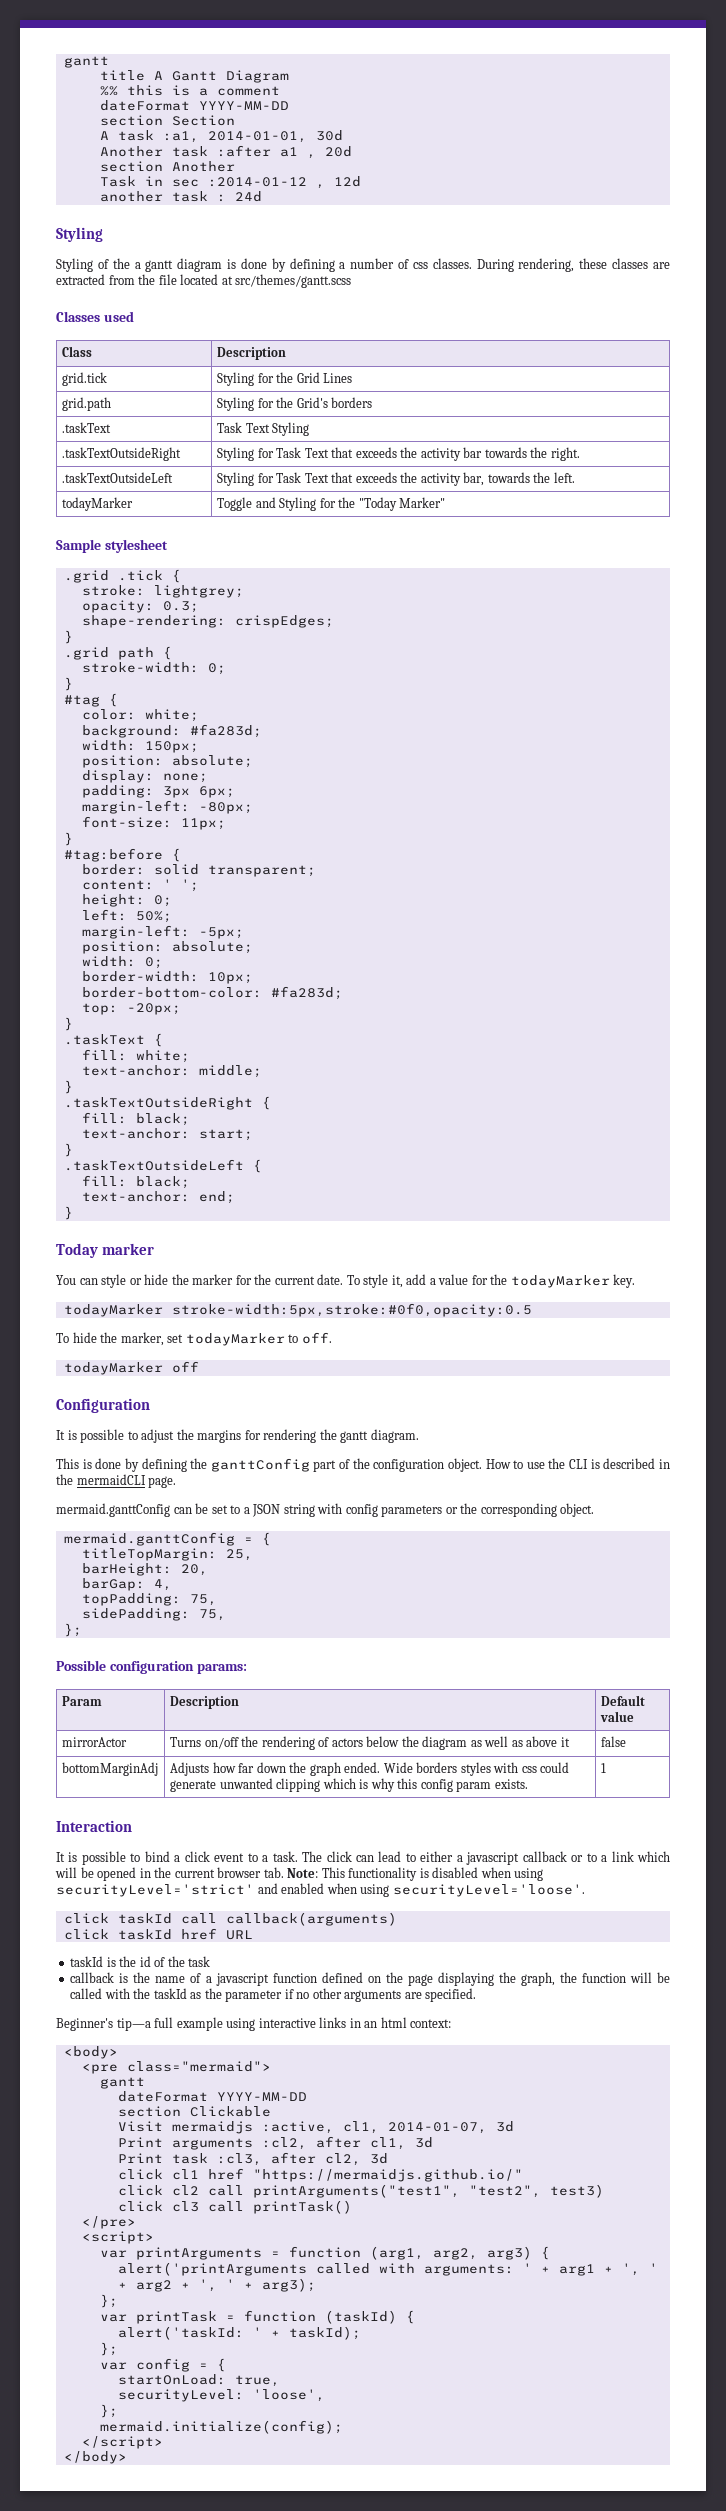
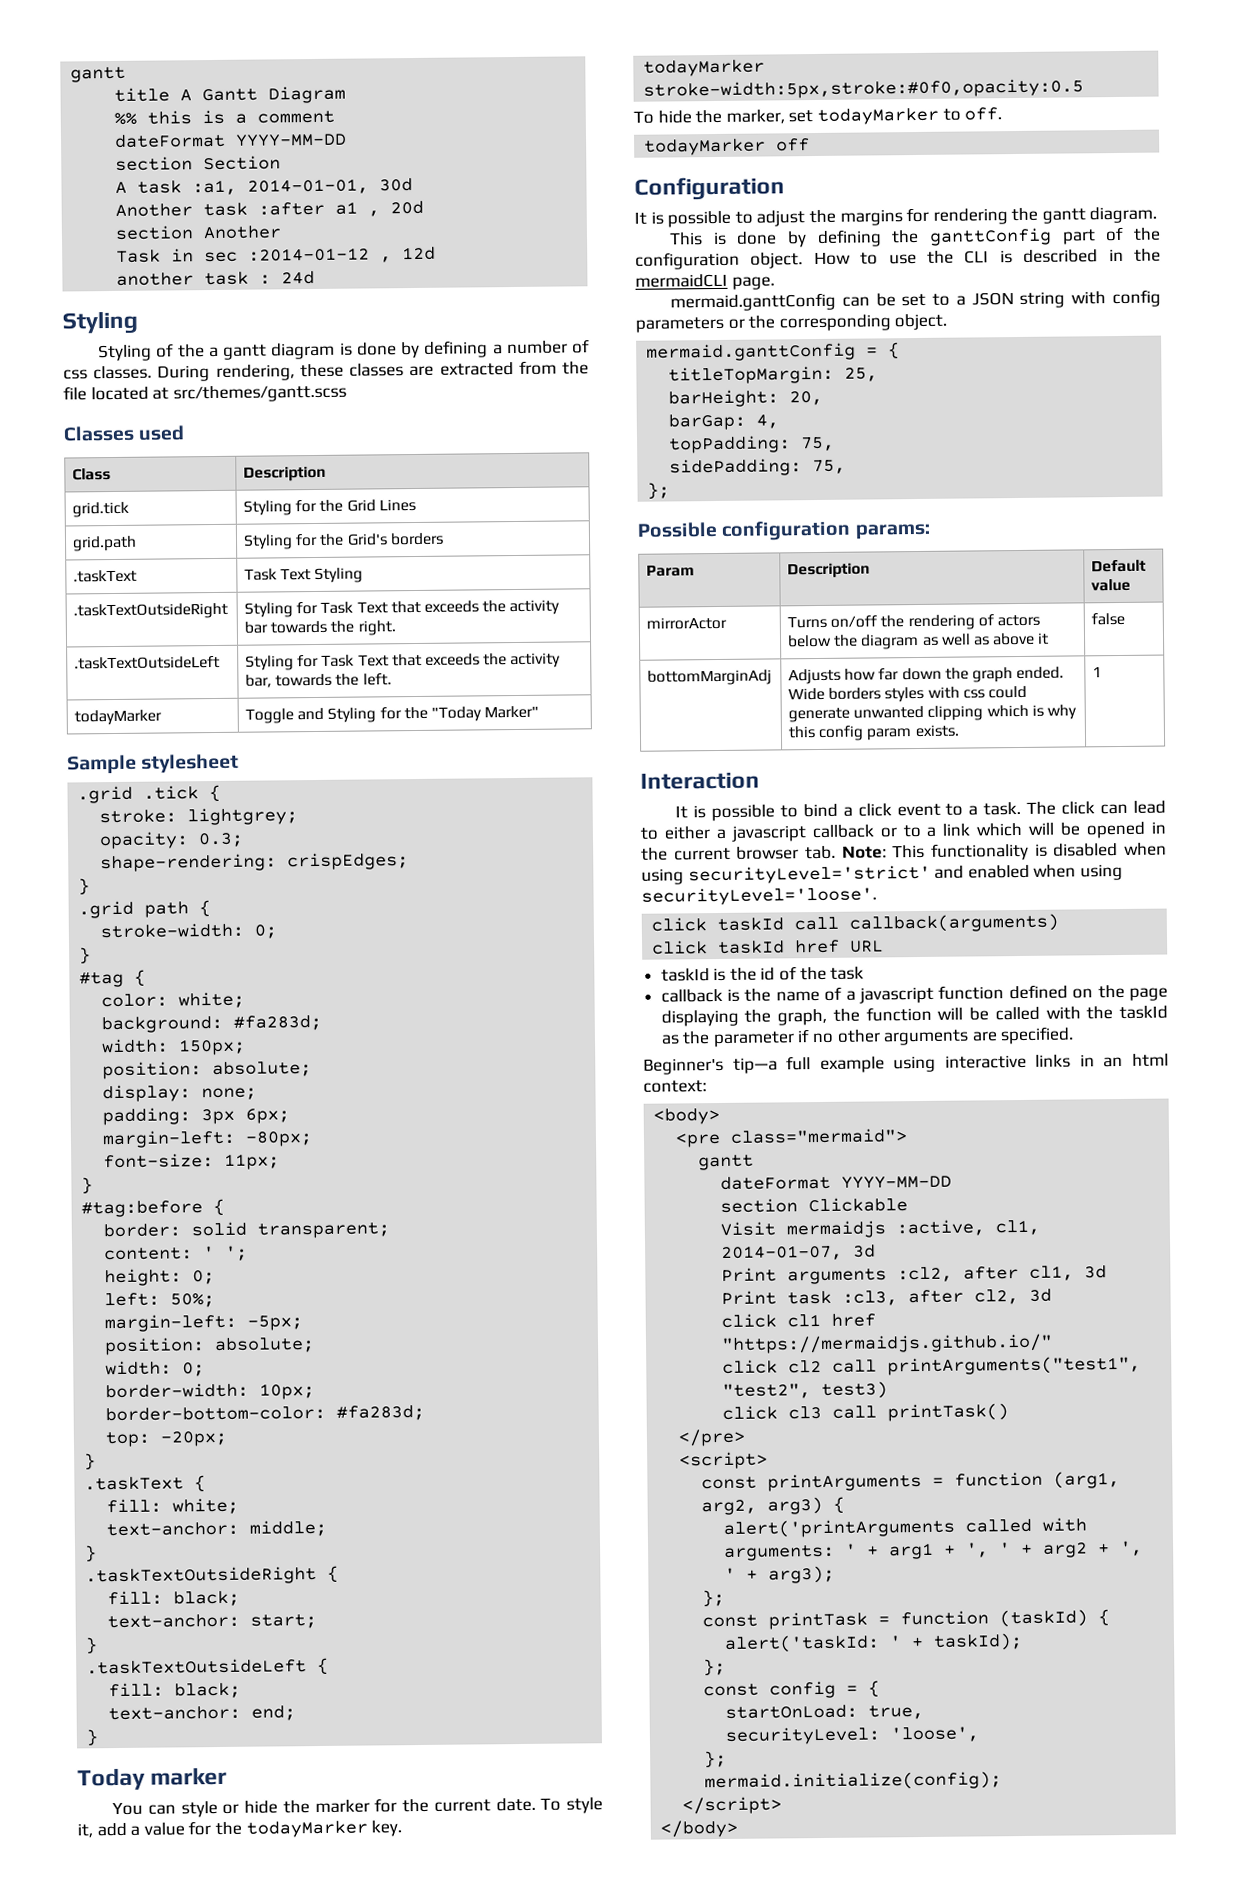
[99,2250,127,2258] var -> [701,1476,758,1490] const
[99,2314,127,2322] var -> [702,1614,759,1628] const
[99,2362,127,2370] var -> [703,1683,760,1697] const

